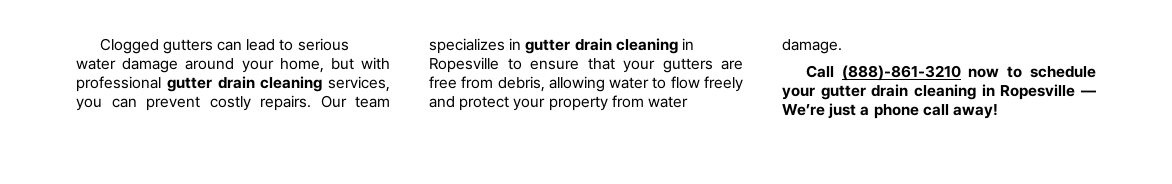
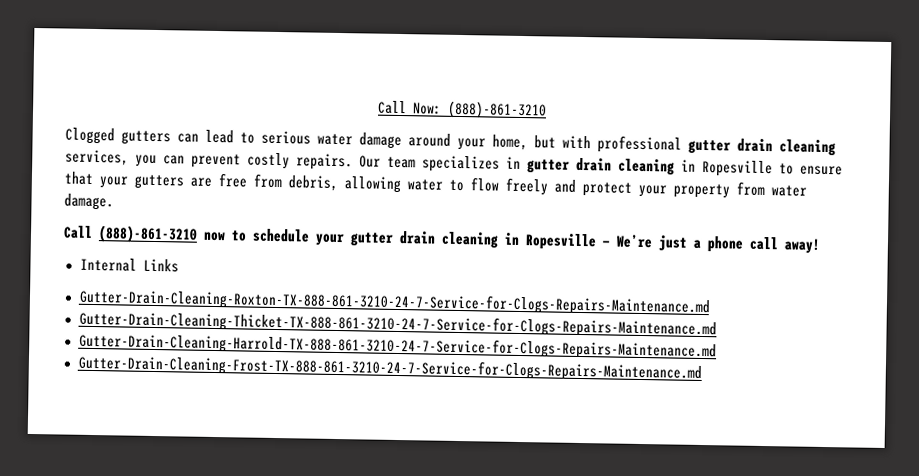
(99, 46) none -> [377,100,547,120] Call Now: (888)-861-3210 //
(998, 111) none -> [79,257,179,273] [78,288,711,317] [78,310,717,339] [78,332,717,361] [77,354,702,382] // Internal Links // Gutter-Drain-Cleaning-Roxton-TX-888-861-3210-24-7-Service-for-Clogs-Repairs-Maintenance.md // Gutter-Drain-Cleaning-Thicket-TX-888-861-3210-24-7-Service-for-Clogs-Repairs-Maintenance.md // Gutter-Drain-Cleaning-Harrold-TX-888-861-3210-24-7-Service-for-Clogs-Repairs-Maintenance.md // Gutter-Drain-Cleaning-Frost-TX-888-861-3210-24-7-Service-for-Clogs-Repairs-Maintenance.md

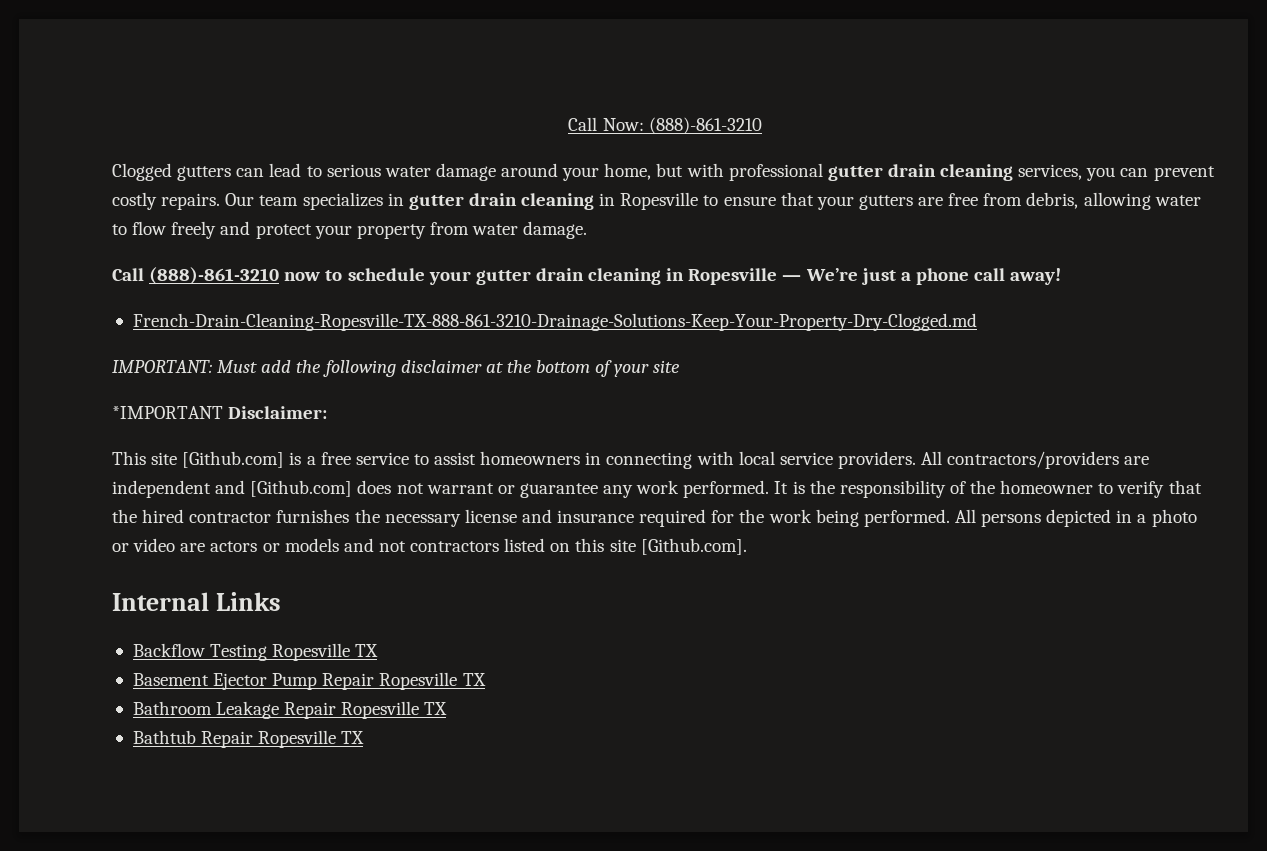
[79,257,179,273] [78,288,711,317] [78,310,717,339] [78,332,717,361] [77,354,702,382] Internal Links // Gutter-Drain-Cleaning-Roxton-TX-888-861-3210-24-7-Service-for-Clogs-Repairs-Maintenance.md // Gutter-Drain-Cleaning-Thicket-TX-888-861-3210-24-7-Service-for-Clogs-Repairs-Maintenance.md // Gutter-Drain-Cleaning-Harrold-TX-888-861-3210-24-7-Service-for-Clogs-Repairs-Maintenance.md // Gutter-Drain-Cleaning-Frost-TX-888-861-3210-24-7-Service-for-Clogs-Repairs-Maintenance.md -> [132,313,977,331] [112,360,681,377] [112,406,328,419] [112,451,1150,469] [112,480,1202,498] [112,509,1197,527] [112,538,747,555] [112,592,281,611] [132,643,379,661] [132,672,486,690] [132,701,448,719] [132,730,365,748] French-Drain-Cleaning-Ropesville-TX-888-861-3210-Drainage-Solutions-Keep-Your-Property-Dry-Clogged.md // IMPORTANT: Must add the following disclaimer at the bottom of your site // *IMPORTANT Disclaimer: // This site [Github.com] is a free service to assist homeowners in connecting with local service providers. All contractors/providers are independent and [Github.com] does not warrant or guarantee any work performed. It is the responsibility of the homeowner to verify that the hired contractor furnishes the necessary license and insurance required for the work being performed. All persons depicted in a photo or video are actors or models and not contractors listed on this site [Github.com]. // Internal Links // Backflow Testing Ropesville TX // Basement Ejector Pump Repair Ropesville TX // Bathroom Leakage Repair Ropesville TX // Bathtub Repair Ropesville TX

